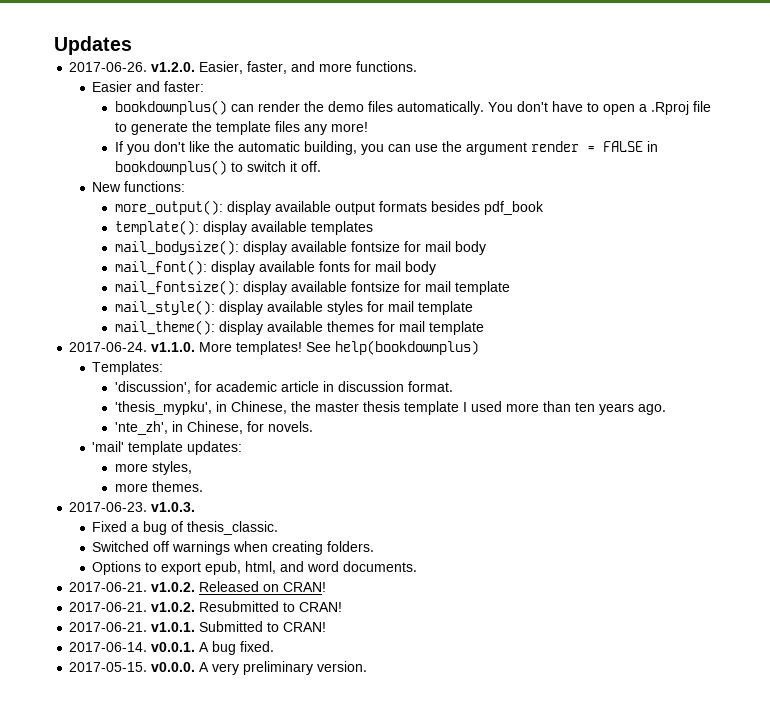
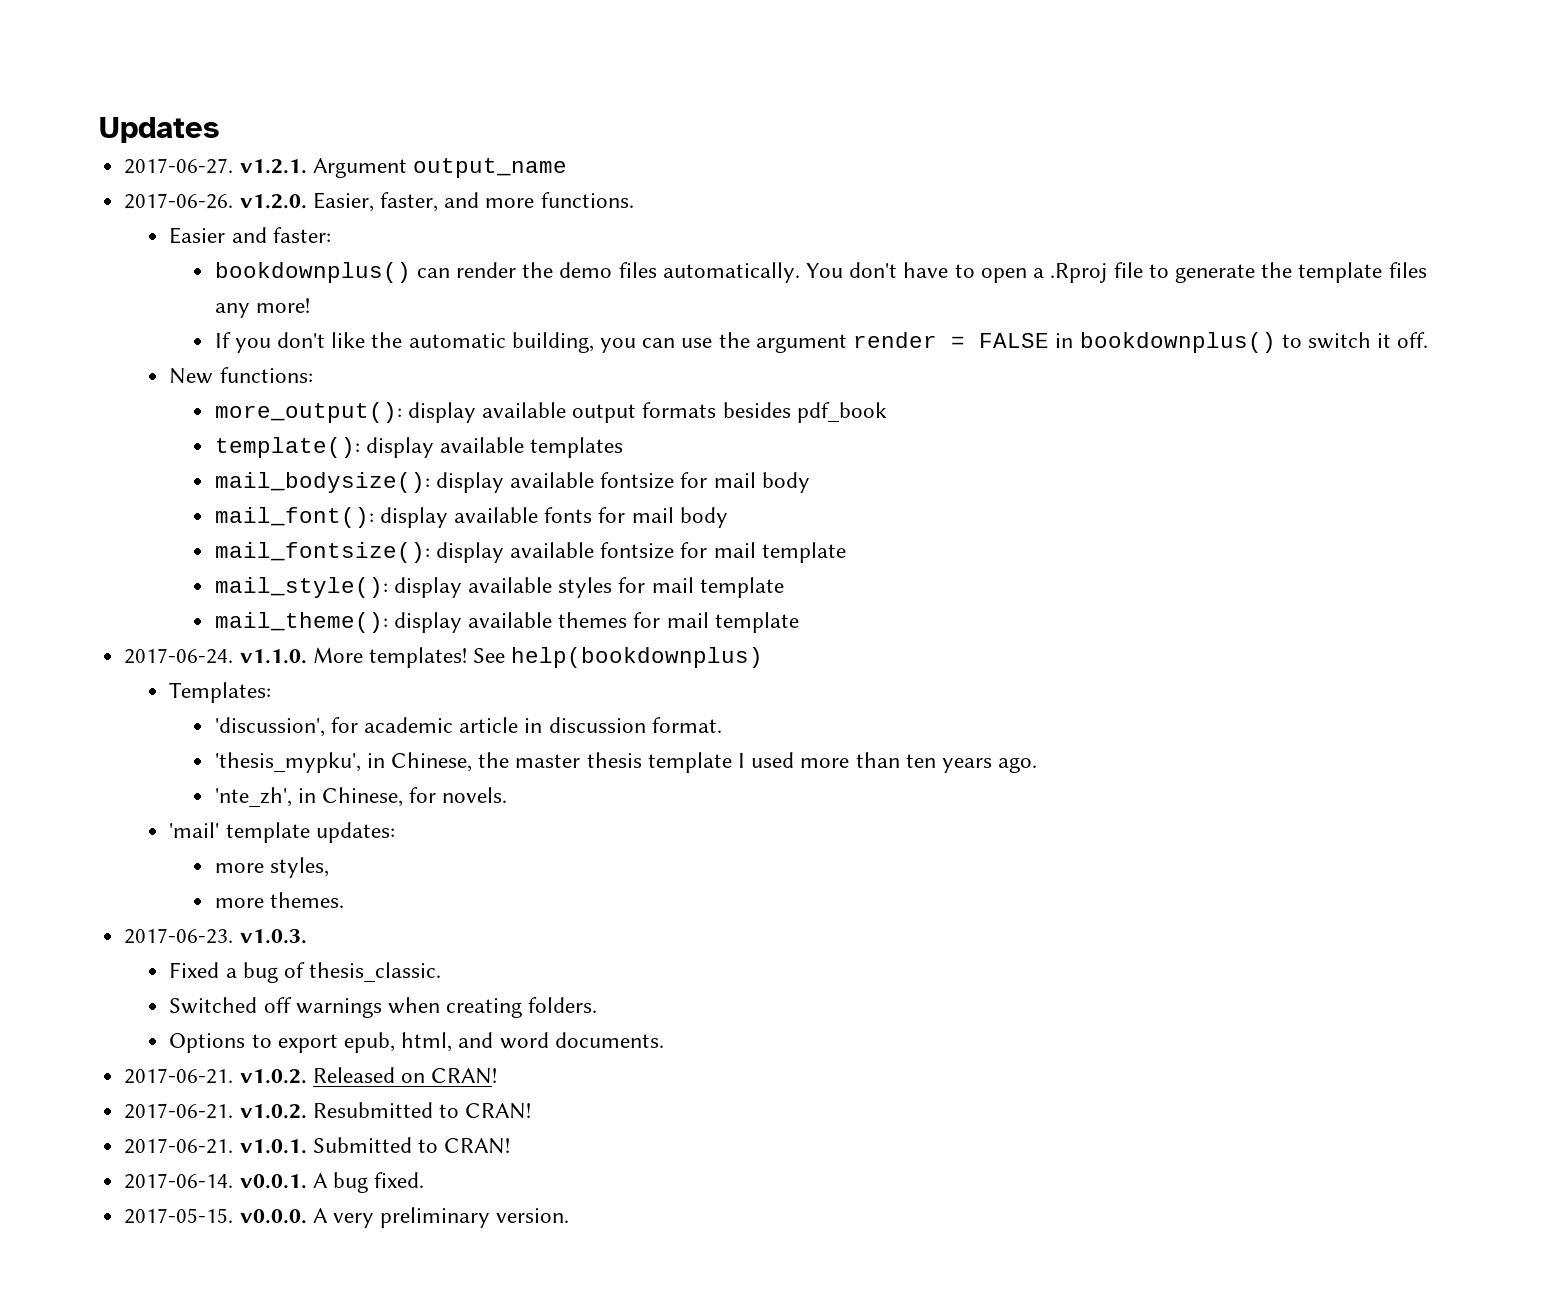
(132, 45) none -> [124,158,567,178] // 2017-06-27. v1.2.1. Argument output_name

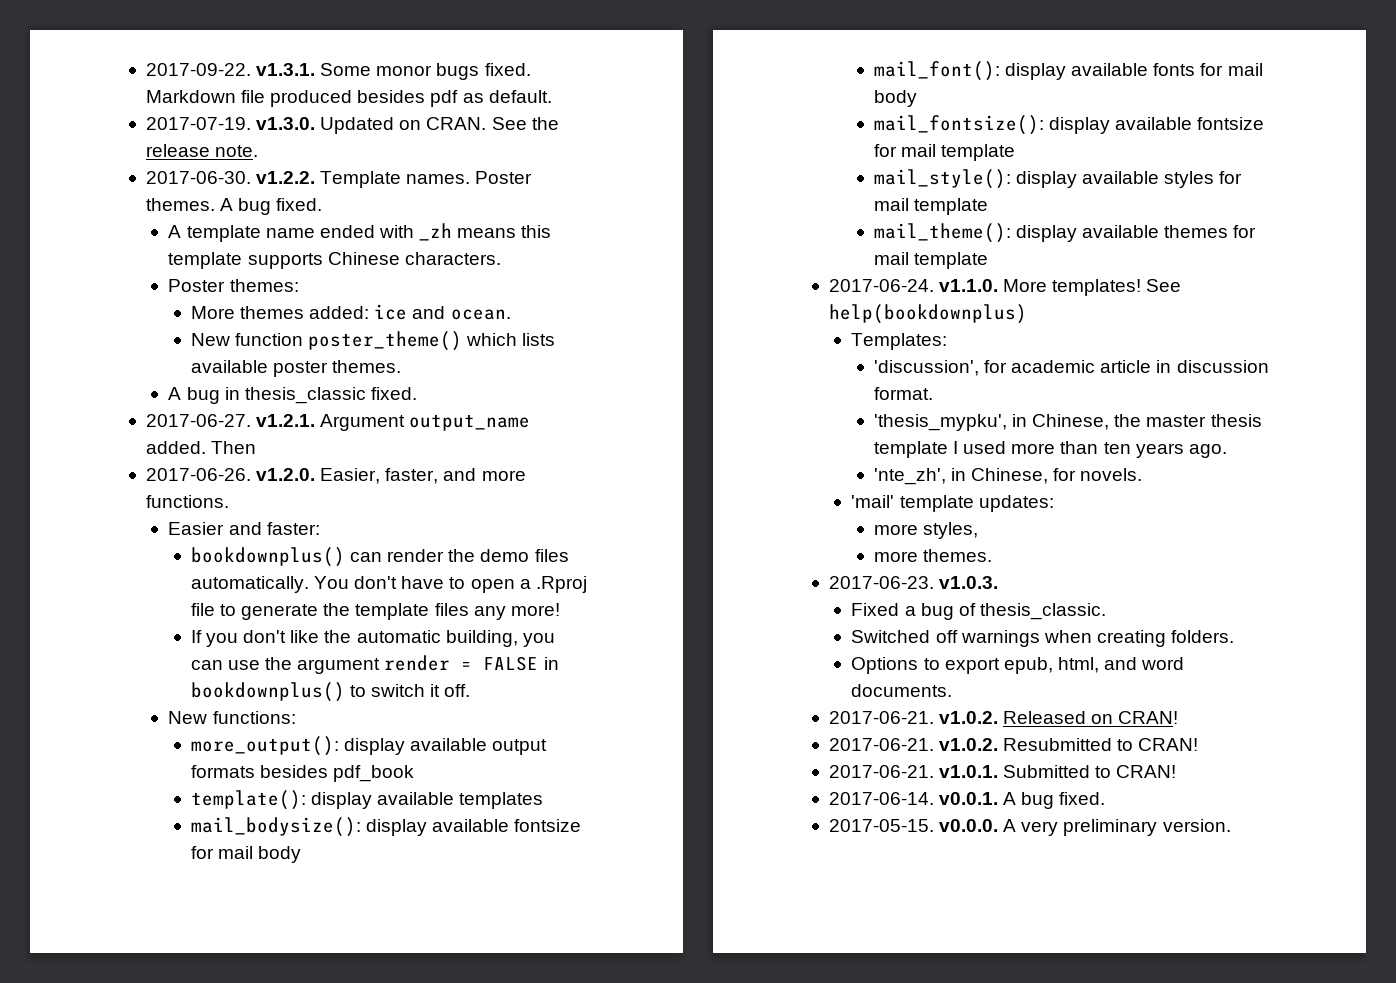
[99,117,220,143] Updates -> [145,63,531,80] [145,90,552,107] [145,117,559,134] [145,144,259,157] [145,171,533,188] [145,198,323,215] [168,223,552,242] [168,252,501,269] [168,279,299,292] [190,304,511,320] [190,331,556,351] [190,360,402,377] [168,387,417,404] 2017-09-22. v1.3.1. Some monor bugs fixed. Markdown file produced besides pdf as default. // 2017-07-19. v1.3.0. Updated on CRAN. See the release note. // 2017-06-30. v1.2.2. Template names. Poster themes. A bug fixed. // A template name ended with _zh means this template supports Chinese characters. // Poster themes: // More themes added: ice and ocean. // New function poster_theme() which lists available poster themes. // A bug in thesis_classic fixed.
(567, 168) none -> [145,441,257,454] added. Then

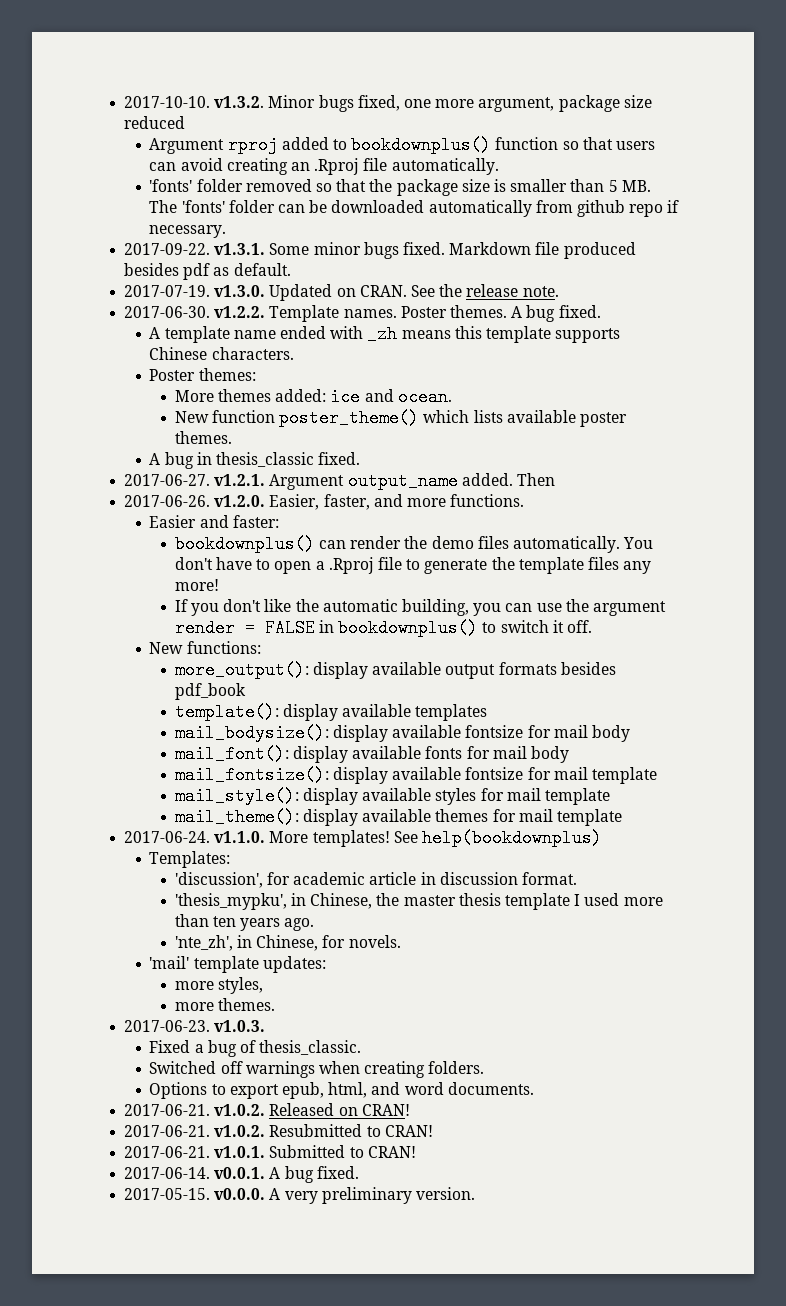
(145, 69) none -> [124,95,652,112] [124,116,186,129] [149,136,655,154] [149,158,499,175] [149,179,651,196] [149,200,680,217] [149,225,227,238] 2017-10-10. v1.3.2. Minor bugs fixed, one more argument, package size reduced // Argument rproj added to bookdownplus() function so that users can avoid creating an .Rproj file automatically. // 'fonts' folder removed so that the package size is smaller than 5 MB. The 'fonts' folder can be downloaded automatically from github repo if necessary. //
[376,65,433,76] monor -> [313,242,361,255] minor

